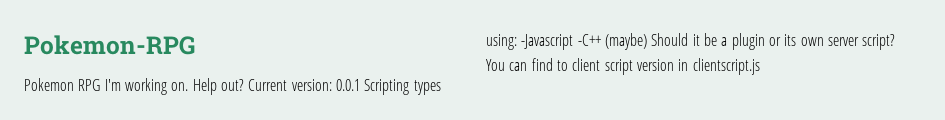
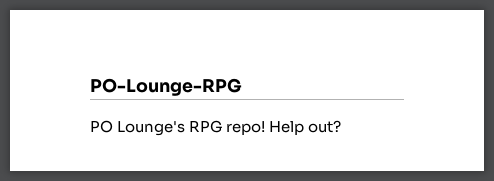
[24,35,195,55] [24,78,441,95] [486,33,896,50] [486,58,760,75] Pokemon-RPG // Pokemon RPG I'm working on. Help out? Current version: 0.0.1 Scripting types using: -Javascript -C++ (maybe) Should it be a plugin or its own server script? // You can find to client script version in clientscript.js -> [90,78,242,96] [90,120,342,136] PO-Lounge-RPG // PO Lounge's RPG repo! Help out?

